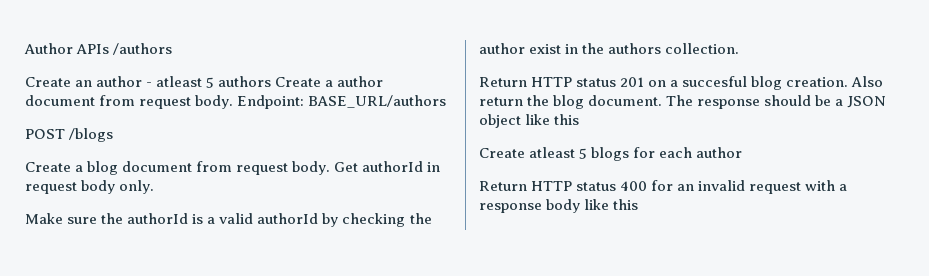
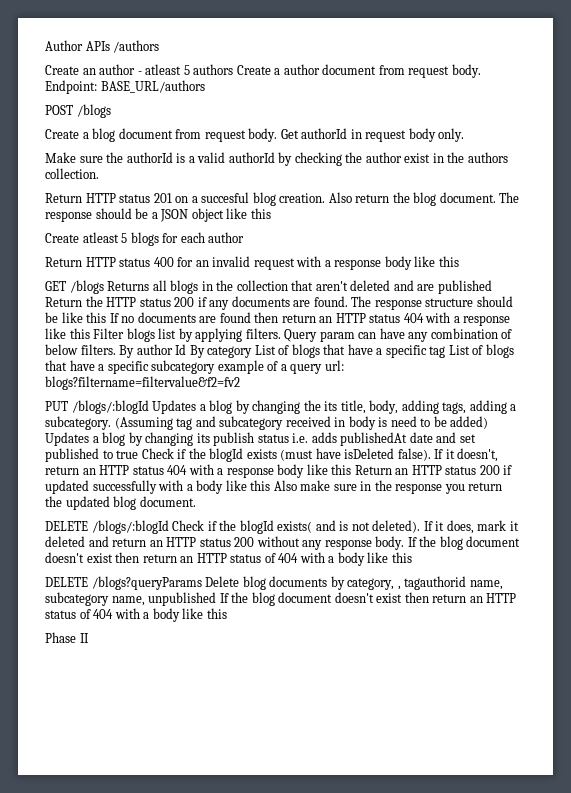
(639, 204) none -> [45,280,492,294] [45,296,513,310] [45,312,511,326] [45,328,513,342] [45,344,514,358] [45,360,344,374] [45,376,240,390] [45,400,517,414] [45,416,489,430] [45,432,476,446] [45,448,499,462] [45,464,513,478] [45,480,503,494] [45,496,196,510] [45,520,519,534] [45,536,521,550] [45,552,412,566] [45,576,503,590] [45,592,517,606] [45,608,227,622] [45,632,89,643] // GET /blogs Returns all blogs in the collection that aren't deleted and are published Return the HTTP status 200 if any documents are found. The response structure should be like this If no documents are found then return an HTTP status 404 with a response like this Filter blogs list by applying filters. Query param can have any combination of below filters. By author Id By category List of blogs that have a specific tag List of blogs that have a specific subcategory example of a query url: blogs?filtername=filtervalue&f2=fv2 // PUT /blogs/:blogId Updates a blog by changing the its title, body, adding tags, adding a subcategory. (Assuming tag and subcategory received in body is need to be added) Updates a blog by changing its publish status i.e. adds publishedAt date and set published to true Check if the blogId exists (must have isDeleted false). If it doesn't, return an HTTP status 404 with a response body like this Return an HTTP status 200 if updated successfully with a body like this Also make sure in the response you return the updated blog document. // DELETE /blogs/:blogId Check if the blogId exists( and is not deleted). If it does, mark it deleted and return an HTTP status 200 without any response body. If the blog document doesn't exist then return an HTTP status of 404 with a body like this // DELETE /blogs?queryParams Delete blog documents by category, , tagauthorid name, subcategory name, unpublished If the blog document doesn't exist then return an HTTP status of 404 with a body like this // Phase II

